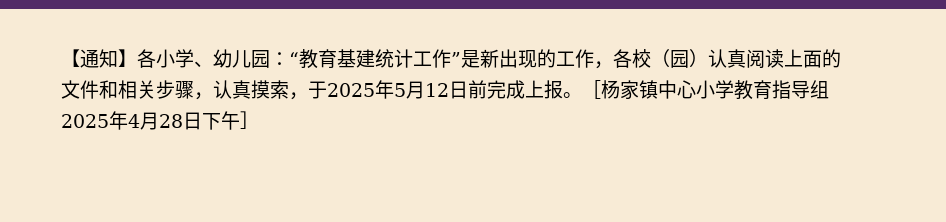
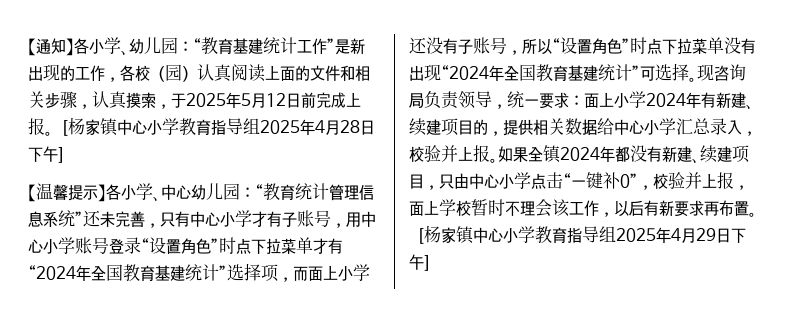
(259, 120) none -> [28,183,374,202] [28,210,376,228] [28,237,343,254] [28,263,370,282] [409,37,756,55] [409,63,746,82] [409,91,754,110] [409,118,757,136] [409,145,750,164] [409,172,749,190] [409,199,757,217] [409,225,746,244] [409,254,439,271] // 【温馨提示】各小学、中心幼儿园：“教育统计管理信息系统”还未完善，只有中心小学才有子账号，用中心小学账号登录“设置角色”时点下拉菜单才有“2024年全国教育基建统计”选择项，而面上小学还没有子账号，所以“设置角色”时点下拉菜单没有出现“2024年全国教育基建统计”可选择。现咨询局负责领导，统一要求：面上小学2024年有新建、续建项目的，提供相关数据给中心小学汇总录入，校验并上报。如果全镇2024年都没有新建、续建项目，只由中心小学点击“一键补0”，校验并上报，面上学校暂时不理会该工作，以后有新要求再布置。［杨家镇中心小学教育指导组2025年4月29日下午］

